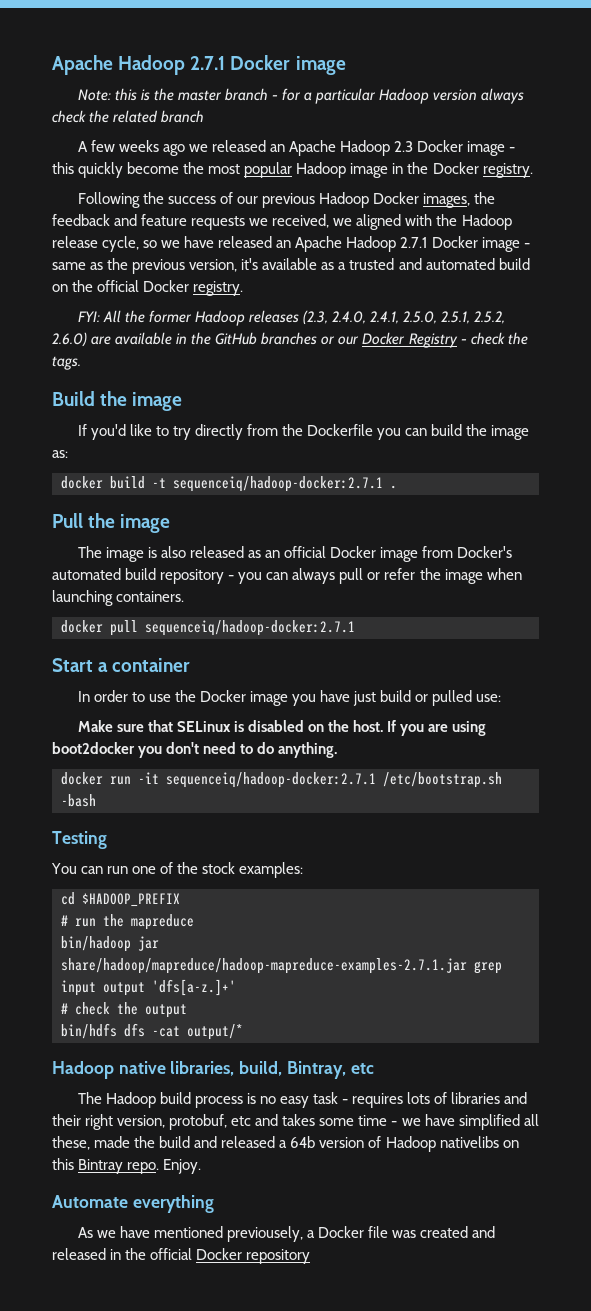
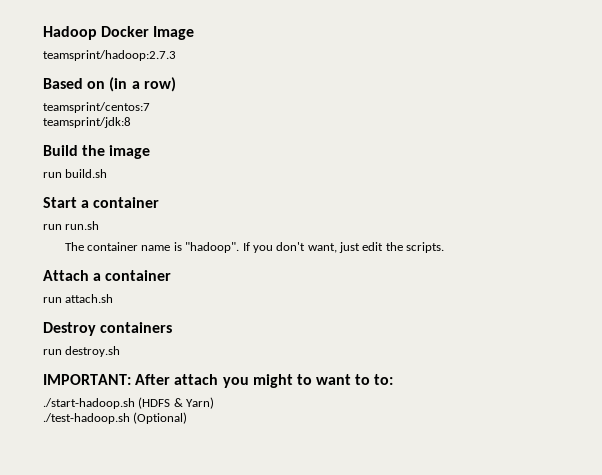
[52,55,346,75] [77,88,525,104] [52,110,205,123] [77,140,516,156] [52,162,533,178] [77,192,495,208] [52,214,512,230] [52,236,530,252] [52,258,530,274] [52,280,244,296] [77,310,506,326] [52,332,528,348] [52,356,81,370] [52,391,183,411] [77,424,530,440] [52,450,68,458] [61,476,397,492] [52,513,171,533] [77,546,513,562] [52,568,522,584] [52,590,185,606] [61,620,355,636] [52,658,191,672] [77,690,502,706] [77,720,487,736] [52,742,338,758] [61,772,502,788] [61,794,96,807] [52,831,107,849] [51,862,304,878] [61,892,180,907] [61,914,194,930] [61,936,159,952] [61,958,502,974] [61,979,236,996] [61,1002,187,1018] [61,1023,243,1040] [52,1061,374,1079] [77,1092,528,1108] [52,1114,539,1130] [52,1136,519,1152] [52,1158,202,1174] [52,1195,214,1213] [77,1226,495,1242] [52,1248,311,1264] Apache Hadoop 2.7.1 Docker image // Note: this is the master branch - for a particular Hadoop version always check the related branch // A few weeks ago we released an Apache Hadoop 2.3 Docker image - this quickly become the most popular Hadoop image in the Docker registry. // Following the success of our previous Hadoop Docker images, the feedback and feature requests we received, we aligned with the Hadoop release cycle, so we have released an Apache Hadoop 2.7.1 Docker image - same as the previous version, it's available as a trusted and automated build on the official Docker registry. // FYI: All the former Hadoop releases (2.3, 2.4.0, 2.4.1, 2.5.0, 2.5.1, 2.5.2, 2.6.0) are available in the GitHub branches or our Docker Registry - check the tags. // Build the image // If you'd like to try directly from the Dockerfile you can build the image as: // docker build -t sequenceiq/hadoop-docker:2.7.1 . // Pull the image // The image is also released as an official Docker image from Docker's automated build repository - you can always pull or refer the image when launching containers. // docker pull sequenceiq/hadoop-docker:2.7.1 // Start a container // In order to use the Docker image you have just build or pulled use: // Make sure that SELinux is disabled on the host. If you are using boot2docker you don't need to do anything. // docker run -it sequenceiq/hadoop-docker:2.7.1 /etc/bootstrap.sh -bash // Testing // You can run one of the stock examples: // cd $HADOOP_PREFIX // # run the mapreduce // bin/hadoop jar share/hadoop/mapreduce/hadoop-mapreduce-examples-2.7.1.jar grep input output 'dfs[a-z.]+' // # check the output // bin/hdfs dfs -cat output/* // Hadoop native libraries, build, Bintray, etc // The Hadoop build process is no easy task - requires lots of libraries and their right version, protobuf, etc and takes some time - we have simplified all these, made the build and released a 64b version of Hadoop nativelibs on this Bintray repo. Enjoy. // Automate everything // As we have mentioned previousely, a Docker file was created and released in the official Docker repository -> [43,26,195,40] [43,50,176,61] [43,77,176,92] [43,102,150,113] [43,117,131,128] [43,145,151,159] [43,169,108,178] [43,197,160,208] [43,221,100,230] [64,242,445,253] [43,270,172,281] [43,294,114,303] [43,322,173,336] [43,346,121,357] [43,374,394,388] [43,397,215,409] [43,412,188,424] Hadoop Docker Image // teamsprint/hadoop:2.7.3 // Based on (in a row) // teamsprint/centos:7 // teamsprint/jdk:8 // Build the image // run build.sh // Start a container // run run.sh // The container name is "hadoop". If you don't want, just edit the scripts. // Attach a container // run attach.sh // Destroy containers // run destroy.sh // IMPORTANT: After attach you might to want to to: // ./start-hadoop.sh (HDFS & Yarn) // ./test-hadoop.sh (Optional)

